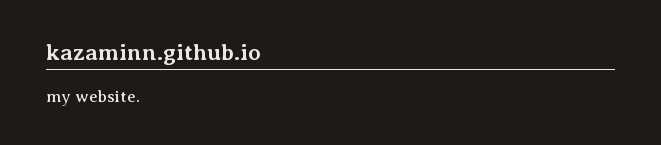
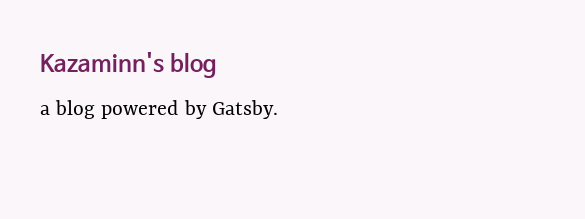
[46,44,261,65] [46,90,141,106] kazaminn.github.io // my website. -> [40,52,218,78] [40,100,278,119] Kazaminn's blog // a blog powered by Gatsby.

